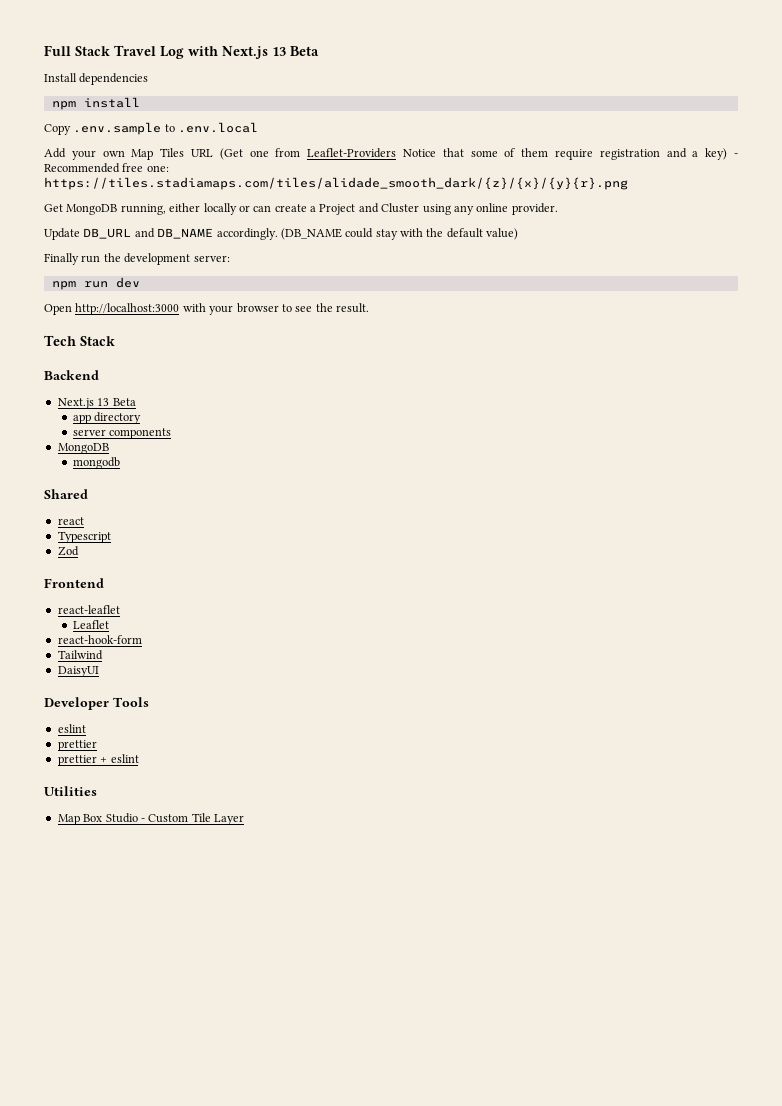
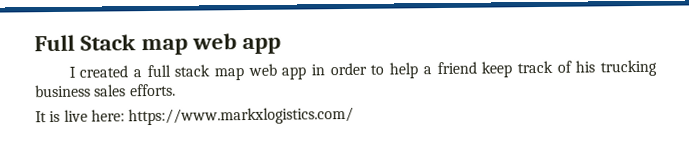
[114,45,319,59] [44,73,149,85] [51,97,140,110] [44,122,259,135] [44,148,738,160] [44,163,169,173] [44,177,628,190] [44,203,558,215] [44,228,519,240] [44,253,230,265] [51,277,140,290] [44,303,369,315] [44,335,115,346] [44,370,99,380] [57,398,136,409] [73,412,142,424] [73,428,172,439] [57,443,109,454] [73,457,121,469] [44,489,88,499] [57,517,84,525] [57,531,111,543] [57,546,79,556] [44,578,104,588] [57,605,120,614] [73,620,110,629] [57,635,142,644] [57,650,103,660] [57,666,99,677] [44,697,149,710] [57,724,86,733] [57,740,97,751] [57,754,139,766] [44,786,97,796] [57,813,244,825] Travel Log with Next.js 13 Beta // Install dependencies // npm install // Copy .env.sample to .env.local // Add your own Map Tiles URL (Get one from Leaflet-Providers Notice that some of them require registration and a key) - Recommended free one: https://tiles.stadiamaps.com/tiles/alidade_smooth_dark/{z}/{x}/{y}{r}.png // Get MongoDB running, either locally or can create a Project and Cluster using any online provider. // Update DB_URL and DB_NAME accordingly. (DB_NAME could stay with the default value) // Finally run the development server: // npm run dev // Open http://localhost:3000 with your browser to see the result. // Tech Stack // Backend // Next.js 13 Beta // app directory // server components // MongoDB // mongodb // Shared // react // Typescript // Zod // Frontend // react-leaflet // Leaflet // react-hook-form // Tailwind // DaisyUI // Developer Tools // eslint // prettier // prettier + eslint // Utilities // Map Box Studio - Custom Tile Layer -> [141,33,282,56] [68,59,657,81] [35,83,176,98] [35,106,355,126] map web app // I created a full stack map web app in order to help a friend keep track of his trucking business sales efforts. // It is live here: https://www.markxlogistics.com/

